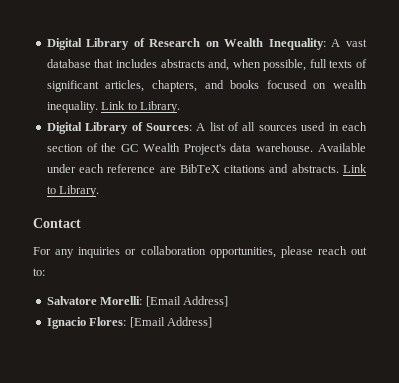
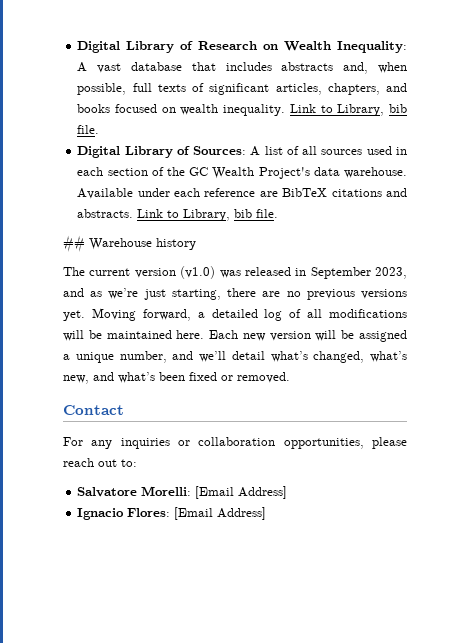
[139,101,180,113] Library. -> [337,104,407,116] [77,125,100,134] Library, bib file.
[59,185,100,197] Library. -> [183,209,279,221] [63,235,196,252] [63,266,407,279] [63,288,408,300] [63,308,407,321] [63,330,407,342] [63,351,407,363] [63,372,290,384] Library, bib file. // ## Warehouse history // The current version (v1.0) was released in September 2023, and as we’re just starting, there are no previous versions yet. Moving forward, a detailed log of all modifications will be maintained here. Each new version will be assigned a unique number, and we’ll detail what’s changed, what’s new, and what’s been fixed or removed.

